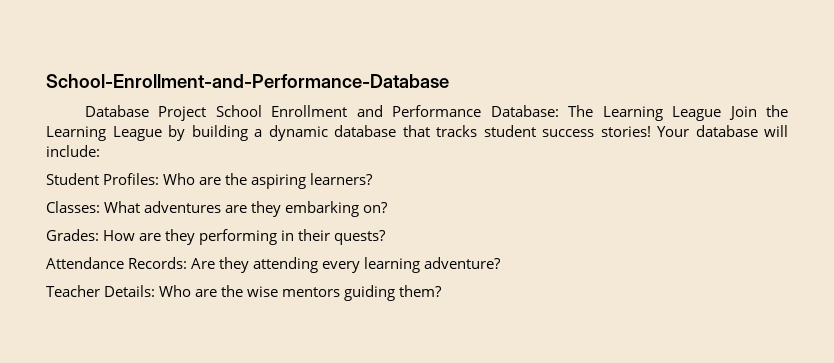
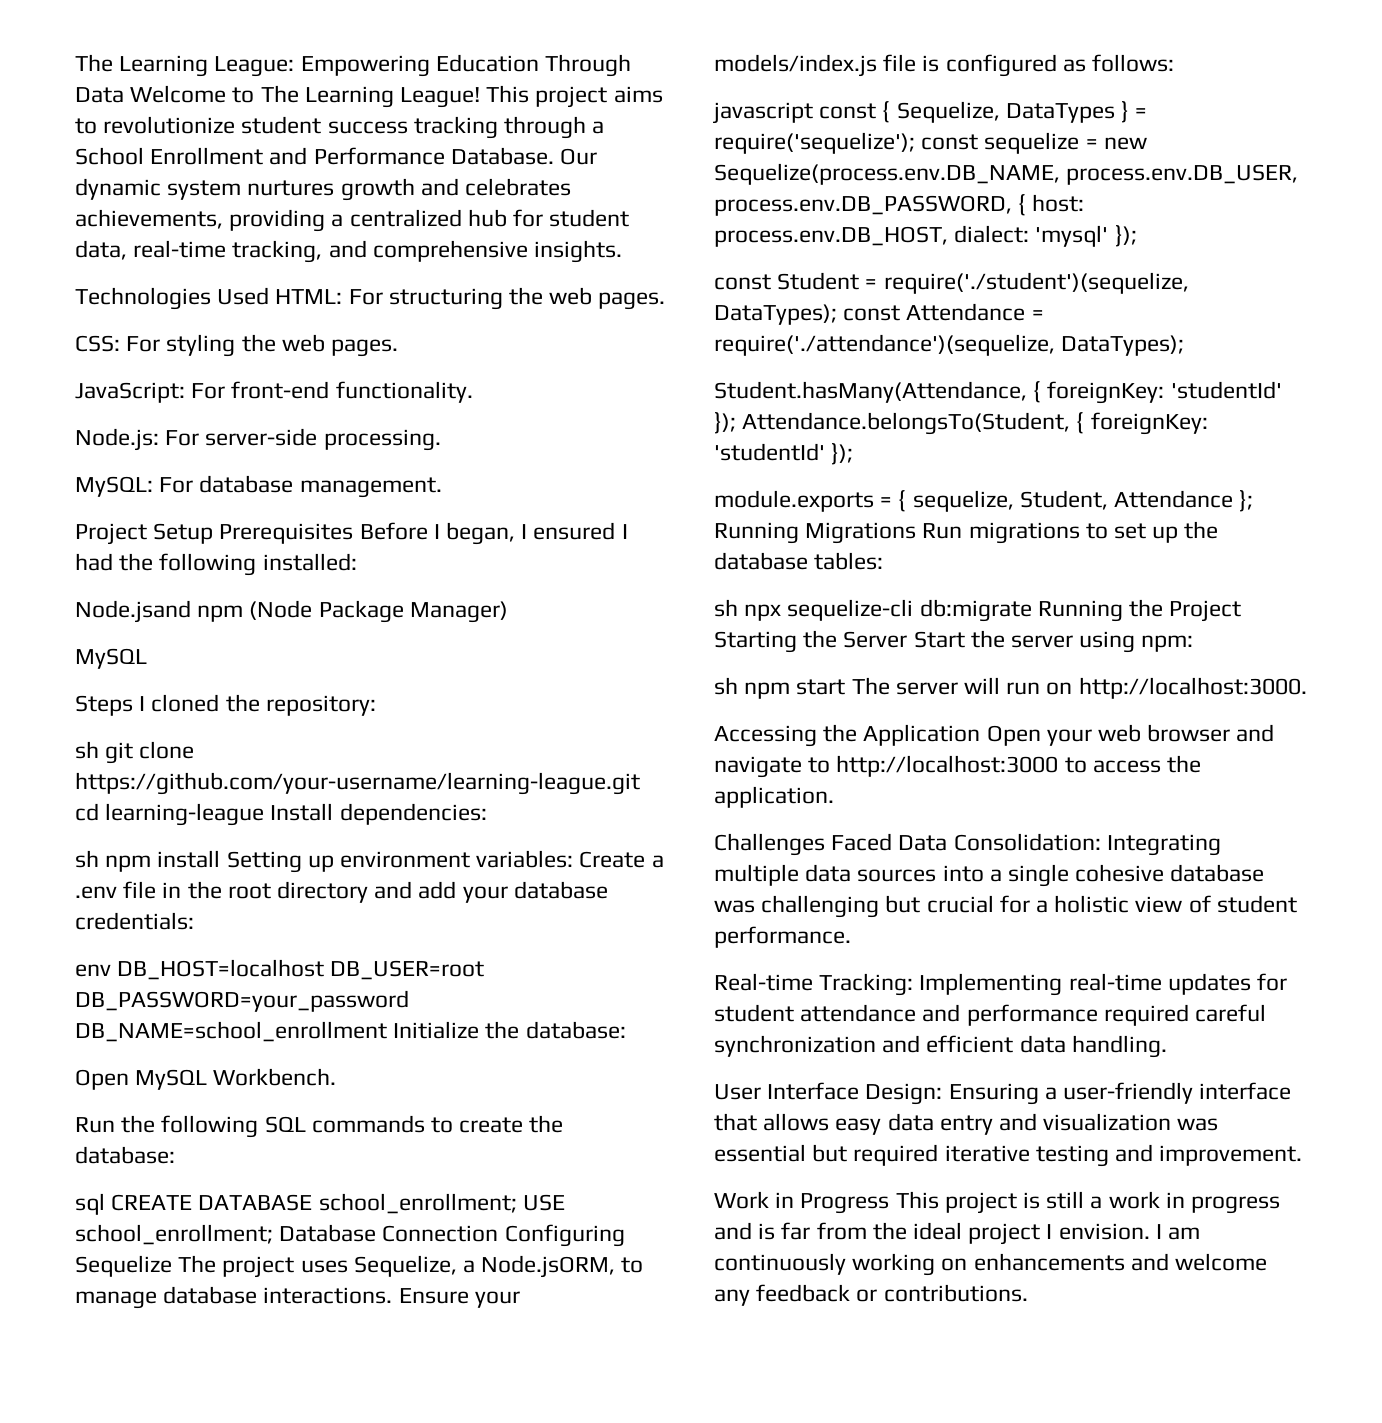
[46,74,449,88] [84,105,789,121] [46,125,788,141] [46,145,100,157] [46,173,374,189] [46,201,389,217] [46,229,387,245] [46,257,502,273] [46,285,443,301] School-Enrollment-and-Performance-Database // Database Project School Enrollment and Performance Database: The Learning League Join the Learning League by building a dynamic database that tracks student success stories! Your database will include: // Student Profiles: Who are the aspiring learners? // Classes: What adventures are they embarking on? // Grades: How are they performing in their quests? // Attendance Records: Are they attending every learning adventure? // Teacher Details: Who are the wise mentors guiding them? -> [75,54,632,77] [75,85,663,108] [75,116,605,139] [75,147,598,165] [75,178,572,201] [75,209,630,232] [75,240,623,263] [75,287,666,310] [75,334,399,357] [75,381,473,403] [75,428,441,451] [75,475,442,498] [75,522,628,545] [75,553,357,576] [75,600,508,623] [75,648,147,669] [75,694,376,716] [75,741,195,764] [75,772,640,795] [75,803,487,826] [75,850,664,873] [75,881,608,903] [75,912,194,930] [75,959,485,980] [75,990,409,1012] [75,1021,626,1042] [75,1068,337,1090] [75,1115,564,1138] [75,1146,175,1164] [75,1193,565,1215] [75,1224,625,1247] [75,1255,644,1278] [75,1286,520,1309] [714,54,1175,77] [713,101,1148,124] [714,132,1147,154] [714,163,1299,185] [714,194,1085,216] [714,225,1137,247] [714,272,1189,294] [714,303,1044,325] [714,334,1185,356] [714,381,1282,404] [714,412,1208,435] [714,443,854,465] [714,490,1254,512] [714,521,1219,544] [714,552,884,570] [714,599,1242,622] [714,630,1194,653] [714,677,1307,699] [714,724,1275,747] [714,755,1202,778] [714,786,834,808] [714,833,1221,856] [714,864,1265,887] [714,895,1297,918] [714,926,851,948] [714,973,1288,996] [714,1004,1267,1026] [714,1035,1167,1058] [714,1082,1292,1105] [714,1113,1219,1135] [714,1144,1303,1167] [714,1191,1281,1214] [714,1222,1201,1245] [714,1253,1268,1276] [714,1284,1028,1306] The Learning League: Empowering Education Through Data Welcome to The Learning League! This project aims to revolutionize student success tracking through a School Enrollment and Performance Database. Our dynamic system nurtures growth and celebrates achievements, providing a centralized hub for student data, real-time tracking, and comprehensive insights. // Technologies Used HTML: For structuring the web pages. // CSS: For styling the web pages. // JavaScript: For front-end functionality. // Node.js: For server-side processing. // MySQL: For database management. // Project Setup Prerequisites Before I began, I ensured I had the following installed: // Node.jsand npm (Node Package Manager) // MySQL // Steps I cloned the repository: // sh git clone https://github.com/your-username/learning-league.git cd learning-league Install dependencies: // sh npm install Setting up environment variables: Create a .env file in the root directory and add your database credentials: // env DB_HOST=localhost DB_USER=root DB_PASSWORD=your_password DB_NAME=school_enrollment Initialize the database: // Open MySQL Workbench. // Run the following SQL commands to create the database: // sql CREATE DATABASE school_enrollment; USE school_enrollment; Database Connection Configuring Sequelize The project uses Sequelize, a Node.jsORM, to manage database interactions. Ensure your models/index.js file is configured as follows: // javascript const { Sequelize, DataTypes } = require('sequelize'); const sequelize = new Sequelize(process.env.DB_NAME, process.env.DB_USER, process.env.DB_PASSWORD, { host: process.env.DB_HOST, dialect: 'mysql' }); // const Student = require('./student')(sequelize, DataTypes); const Attendance = require('./attendance')(sequelize, DataTypes); // Student.hasMany(Attendance, { foreignKey: 'studentId' }); Attendance.belongsTo(Student, { foreignKey: 'studentId' }); // module.exports = { sequelize, Student, Attendance }; Running Migrations Run migrations to set up the database tables: // sh npx sequelize-cli db:migrate Running the Project Starting the Server Start the server using npm: // sh npm start The server will run on http://localhost:3000. // Accessing the Application Open your web browser and navigate to http://localhost:3000 to access the application. // Challenges Faced Data Consolidation: Integrating multiple data sources into a single cohesive database was challenging but crucial for a holistic view of student performance. // Real-time Tracking: Implementing real-time updates for student attendance and performance required careful synchronization and efficient data handling. // User Interface Design: Ensuring a user-friendly interface that allows easy data entry and visualization was essential but required iterative testing and improvement. // Work in Progress This project is still a work in progress and is far from the ideal project I envision. I am continuously working on enhancements and welcome any feedback or contributions.

